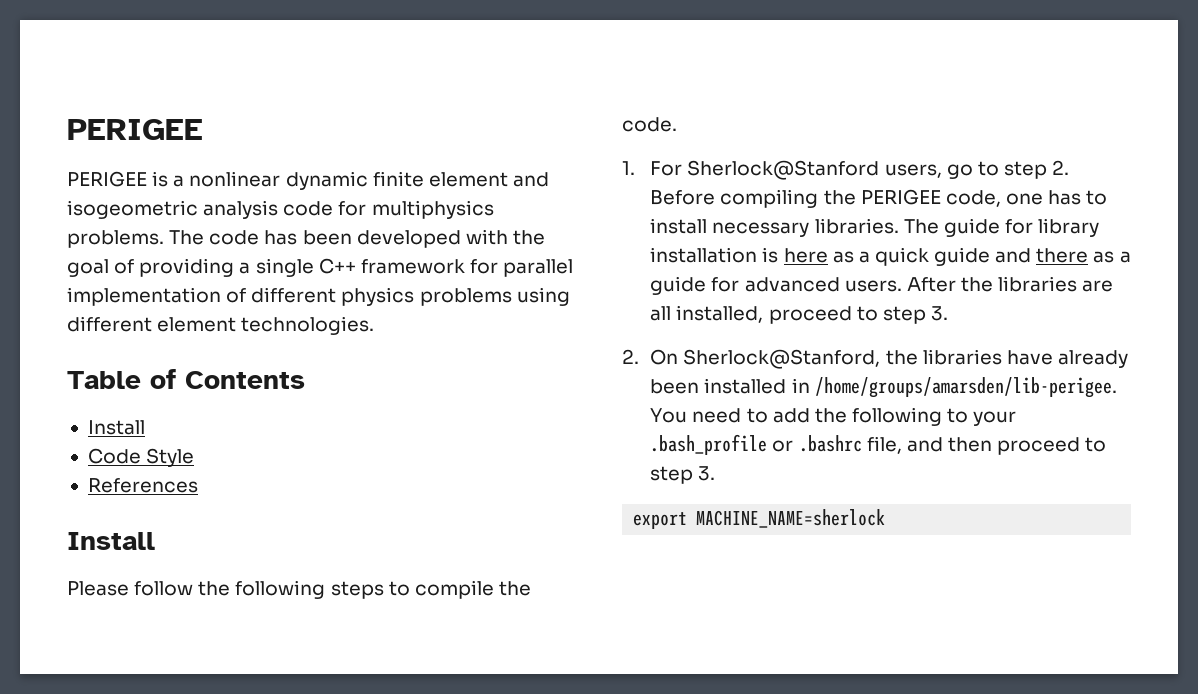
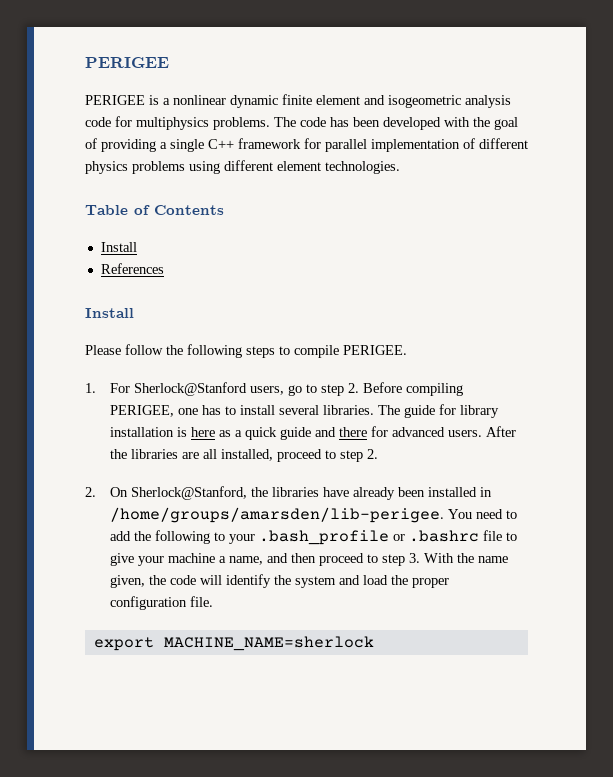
[87,448,195,467] // Code Style -> (137, 247) none
[498,581,531,596] [622,117,677,132] the code. -> [343,345,407,355] PERIGEE.
[823,189,1001,207] the PERIGEE code, -> [110,405,175,417] PERIGEE,
[712,222,810,237] necessary -> [279,405,320,415] several
[1093,251,1131,263] [650,276,707,295] as a guide -> (368, 432) none
[930,306,948,321] 3. -> [367,449,379,459] 2.
[866,436,902,454] file, -> [483,530,518,541] [110,553,264,566] file to give your machine a name,
(716, 473) none -> [424,553,509,563] [110,574,450,588] [110,596,214,610] With the name given, the code will identify the system and load the proper configuration file.

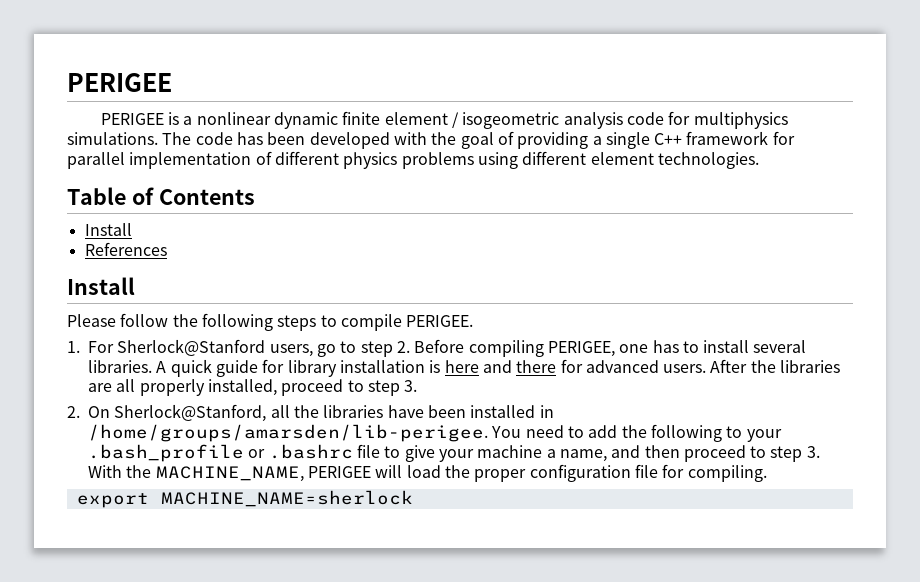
[364,95,385,105] and -> [451,112,459,128] /
[213,117,270,130] problems. -> [67,132,158,145] simulations.
[378,405,401,415] The -> [156,359,212,377] A quick
[219,427,312,440] as a quick guide -> (479, 366) none
(218, 454) none -> [139,379,205,396] properly
[367,449,379,459] 2. -> [404,380,418,392] 3.
(248, 493) none -> [270,405,290,418] all
[353,487,396,500] already -> (424, 411) none
[478,556,509,563] [110,574,361,588] name given, the code will identify the system and -> [155,465,403,482] MACHINE_NAME, PERIGEE will
[190,596,214,607] file. -> [634,464,767,482] file for compiling.

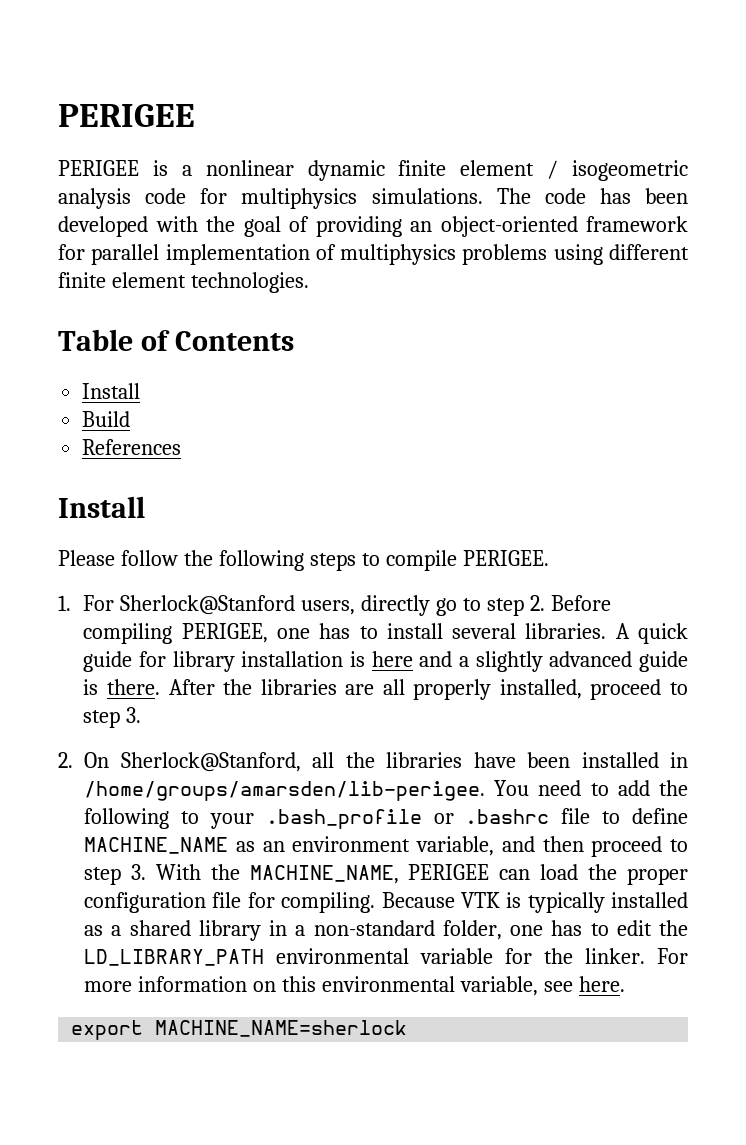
[592,132,683,149] a single C++ -> [410,216,578,237] an object-oriented
[274,151,398,169] different physics -> [340,244,457,265] multiphysics
(587, 158) none -> [58,272,106,288] finite
(132, 229) none -> [82,411,131,427] // Build
(313, 350) none -> [361,595,431,616] directly
[516,359,707,373] there for advanced users. -> [459,651,689,672] [83,679,161,695] a slightly advanced guide is there.
[404,445,607,462] give your machine a name, -> [632,808,688,824] [84,836,494,856] define MACHINE_NAME as an environment variable,
[375,465,403,478] will -> [499,869,531,880] can
(767, 473) none -> [381,892,688,913] [84,920,688,941] [84,948,688,966] [84,976,625,996] Because VTK is typically installed as a shared library in a non-standard folder, one has to edit the LD_LIBRARY_PATH environmental variable for the linker. For more information on this environmental variable, see here.

